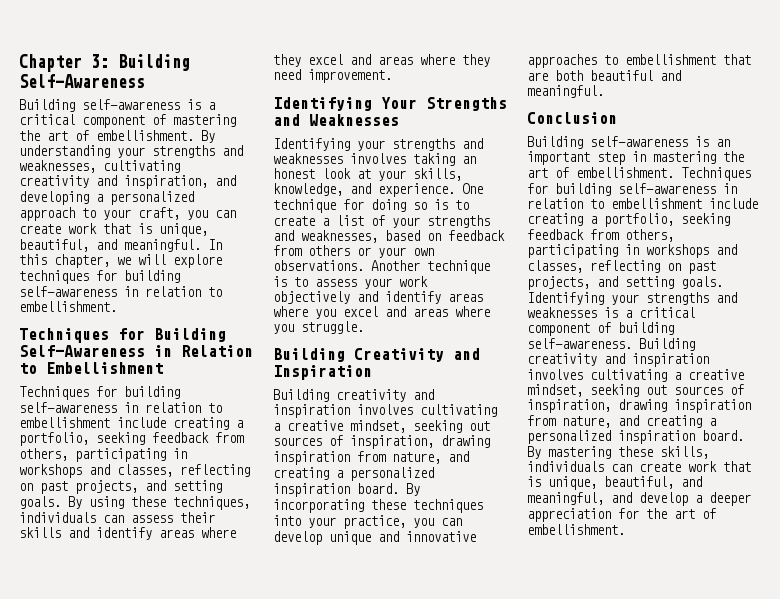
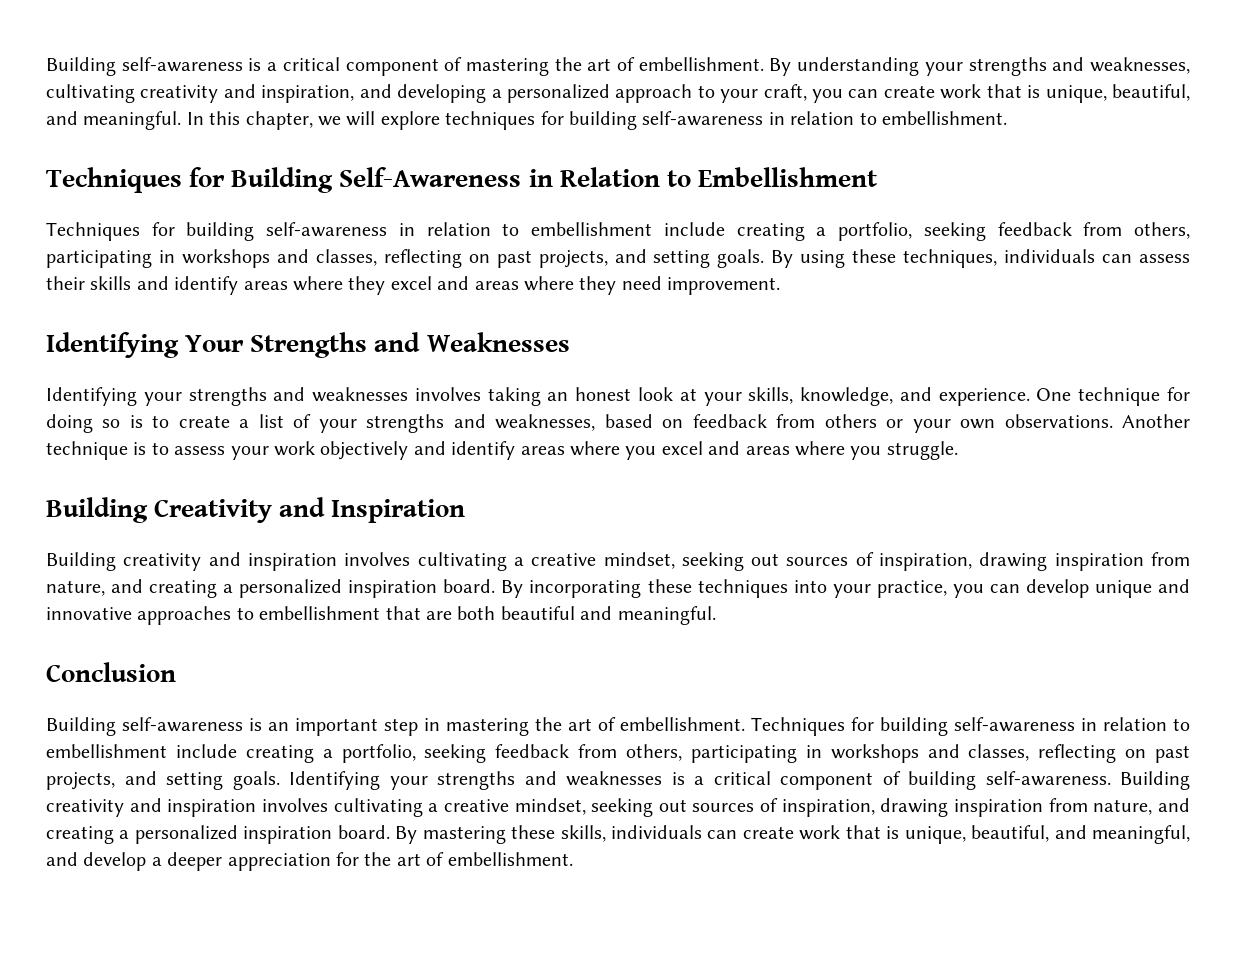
[19,54,190,72] [19,74,145,88] Chapter 3: Building Self-Awareness // -> (46, 66) none

